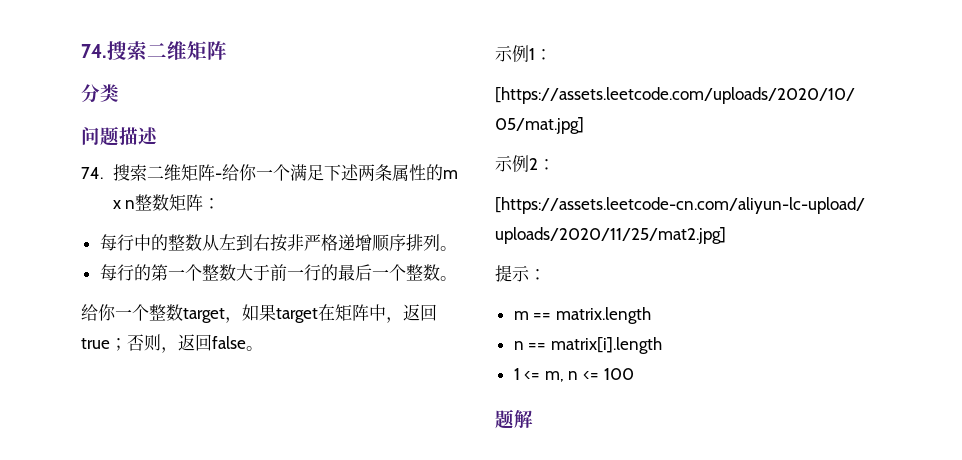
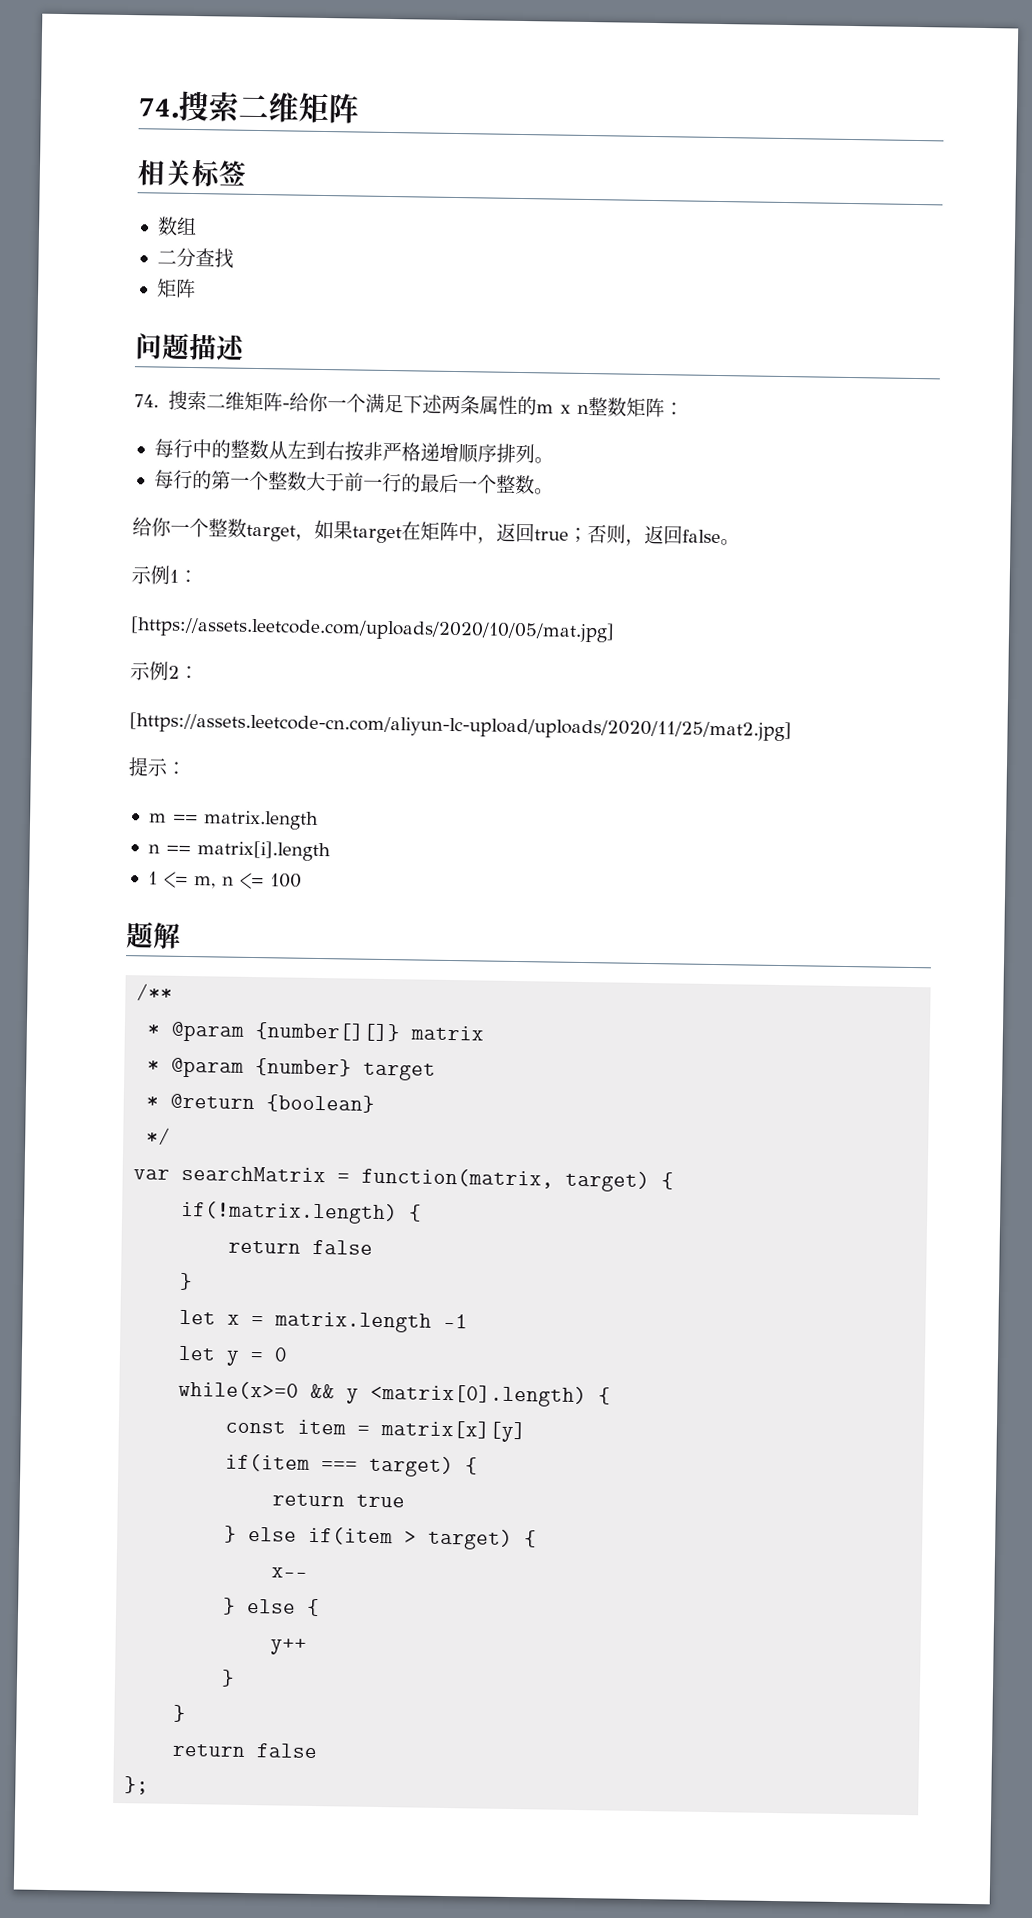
[81,84,119,103] 分类 -> [137,158,247,188] [156,216,197,236] [156,247,234,269] [156,278,196,299] 相关标签 // 数组 // 二分查找 // 矩阵
(533, 419) none -> [136,983,174,1001] [147,1021,485,1042] [147,1057,437,1081] [146,1093,376,1113] [146,1127,172,1145] [133,1165,675,1193] [180,1200,423,1225] [228,1239,374,1255] [179,1272,194,1291] [179,1309,469,1333] [178,1345,289,1366] [178,1380,612,1408] [225,1419,527,1443] [225,1453,479,1478] [272,1493,406,1508] [224,1525,538,1551] [271,1567,309,1578] [223,1597,321,1617] [270,1638,308,1655] [221,1669,236,1687] [173,1704,187,1723] [172,1743,319,1759] [124,1776,150,1795] // /** // * @param {number[][]} matrix // * @param {number} target // * @return {boolean} // */ // var searchMatrix = function(matrix, target) { // if(!matrix.length) { // return false // } // let x = matrix.length -1 // let y = 0 // while(x>=0 && y <matrix[0].length) { // const item = matrix[x][y] // if(item === target) { // return true // } else if(item > target) { // x-- // } else { // y++ // } // } // return false // };

